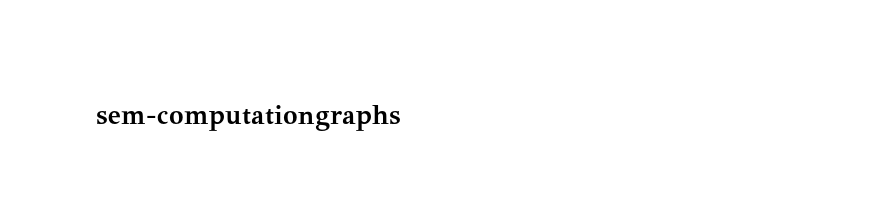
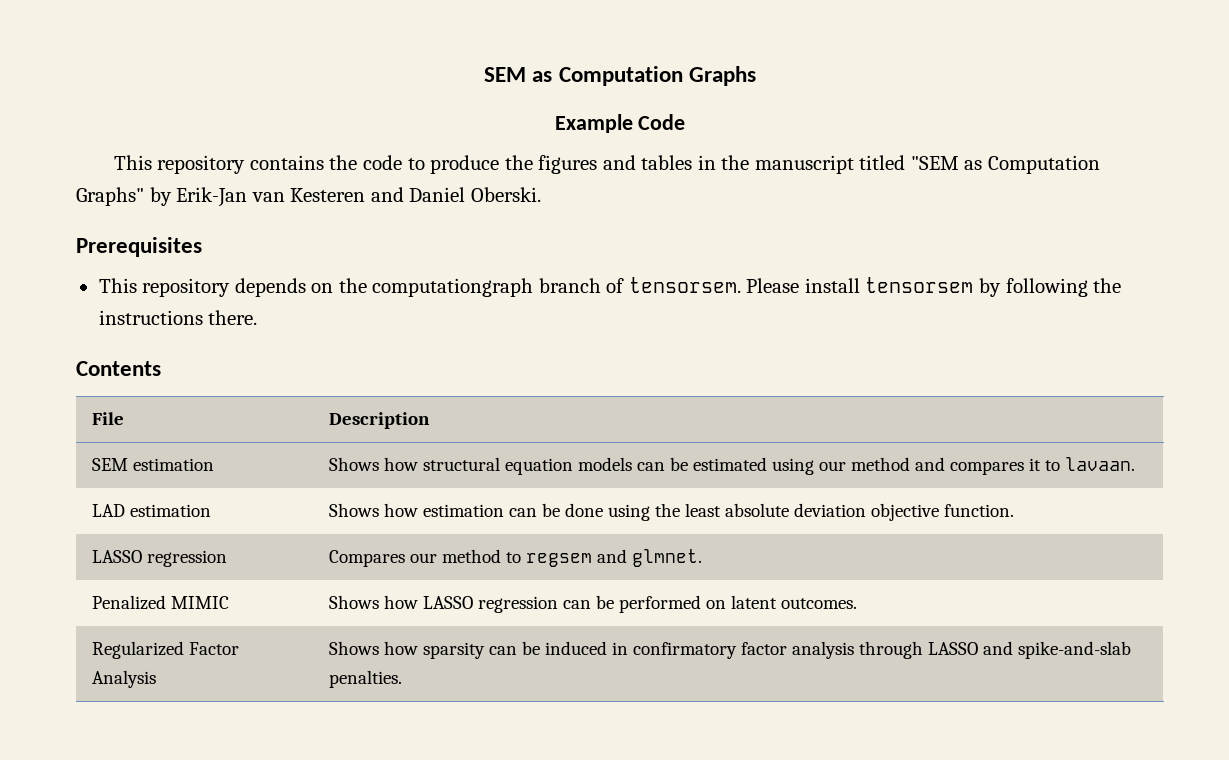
[96,105,401,131] sem-computationgraphs -> [484,66,756,86] [554,114,686,133] [113,155,1100,174] [76,187,541,207] [76,237,202,257] [98,277,1122,297] [98,310,258,325] [76,361,161,376] [92,412,125,425] [329,412,431,429] [92,458,215,471] [329,457,1135,475] [92,504,212,517] [329,503,1015,521] [92,550,228,567] [329,549,703,567] [92,595,230,610] [329,595,858,613] [92,641,240,659] [92,670,157,688] [329,641,1132,659] [329,670,403,688] SEM as Computation Graphs // Example Code // This repository contains the code to produce the figures and tables in the manuscript titled "SEM as Computation Graphs" by Erik-Jan van Kesteren and Daniel Oberski. // Prerequisites // This repository depends on the computationgraph branch of tensorsem. Please install tensorsem by following the instructions there. // Contents // File | Description // SEM estimation | Shows how structural equation models can be estimated using our method and compares it to lavaan. // LAD estimation | Shows how estimation can be done using the least absolute deviation objective function. // LASSO regression | Compares our method to regsem and glmnet. // Penalized MIMIC | Shows how LASSO regression can be performed on latent outcomes. // Regularized Factor Analysis | Shows how sparsity can be induced in confirmatory factor analysis through LASSO and spike-and-slab penalties.

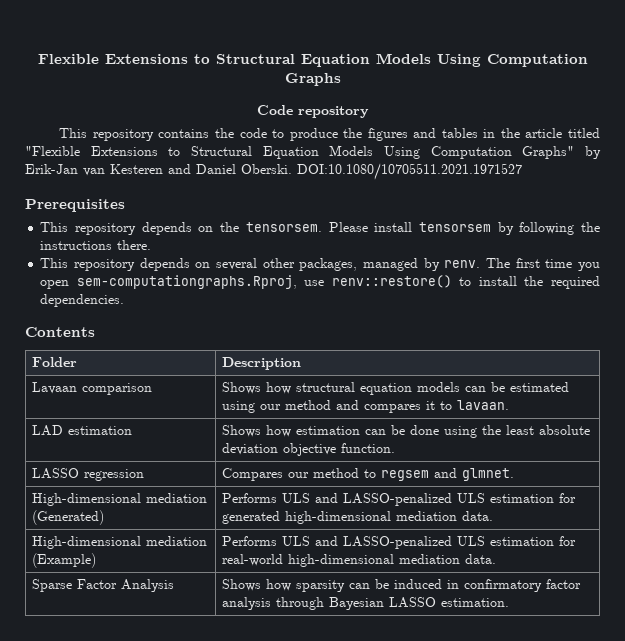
[484,67,553,82] SEM as -> [37,53,481,67] Flexible Extensions to Structural Equation Models Using
[554,114,633,133] Example -> (341, 79) none
(686, 122) none -> [298,106,369,118] repository
[754,155,983,174] manuscript titled "SEM as -> [525,128,601,138] [25,145,420,159] article titled "Flexible Extensions to Structural Equation Models Using
(541, 194) none -> [297,163,522,180] DOI:10.1080/10705511.2021.1971527
[372,278,625,297] computationgraph branch of -> (240, 227) none
(258, 317) none -> [40,258,600,271] [40,275,601,289] [40,294,125,307] // This repository depends on several other packages, managed by renv. The first time you open sem-computationgraphs.Rproj, use renv::restore() to install the required dependencies.
[92,412,125,425] File -> [31,357,77,367] Folder
[92,458,215,471] SEM estimation -> [31,382,152,395] Lavaan comparison
[92,595,230,610] [329,595,858,613] [92,641,185,659] Penalized MIMIC | Shows how LASSO regression can be performed on latent outcomes. // Regularized -> [31,493,207,506] [31,510,104,525] [221,493,576,506] [221,511,493,524] [31,536,207,549] [31,553,96,568] [221,536,576,549] [221,554,496,567] [31,579,72,592] High-dimensional mediation (Generated) | Performs ULS and LASSO-penalized ULS estimation for generated high-dimensional mediation data. // High-dimensional mediation (Example) | Performs ULS and LASSO-penalized ULS estimation for real-world high-dimensional mediation data. // Sparse
[928,641,1132,659] [329,670,403,688] LASSO and spike-and-slab penalties. -> [328,597,509,610] Bayesian LASSO estimation.

